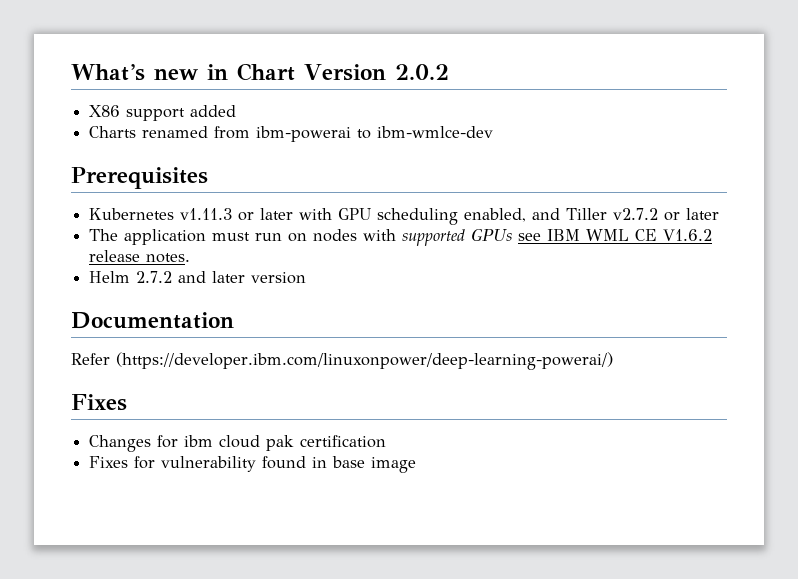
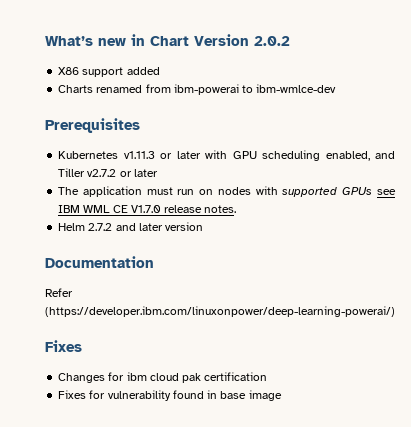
[663,229,713,241] V1.6.2 -> [130,205,161,213] V1.7.0

